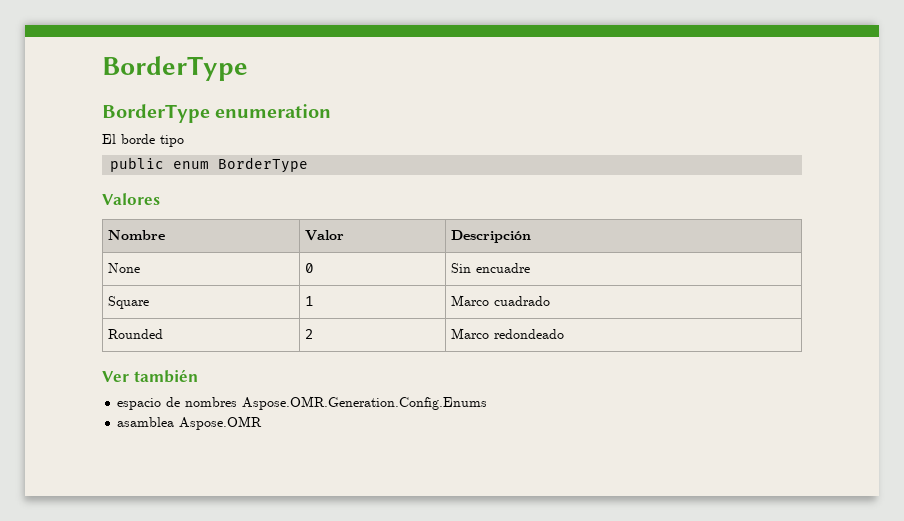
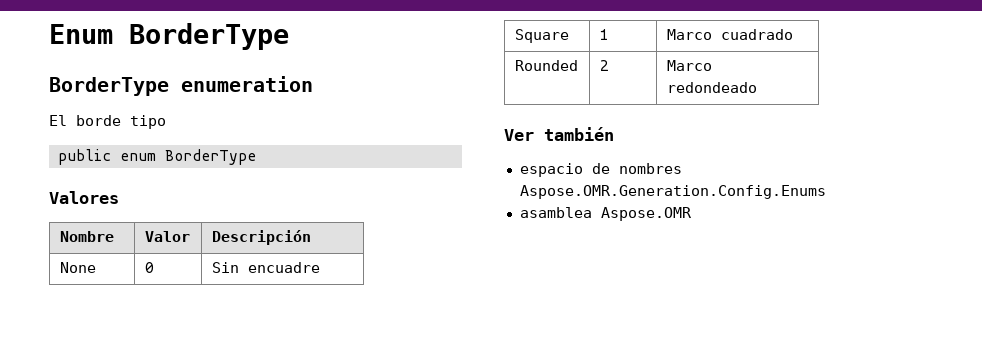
(102, 68) none -> [49,24,113,44] Enum

